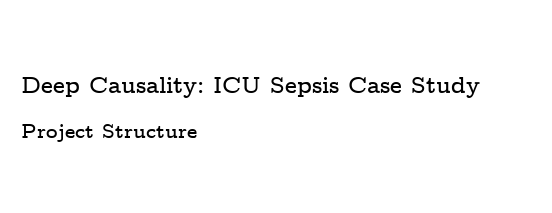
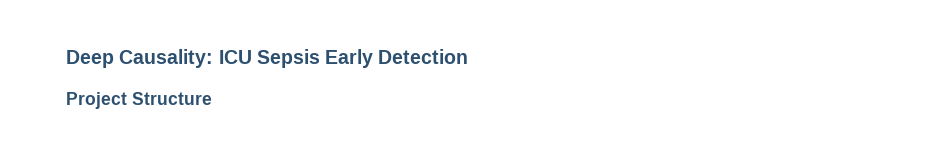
[348,77,480,98] Case Study -> [325,49,469,68] Early Detection

